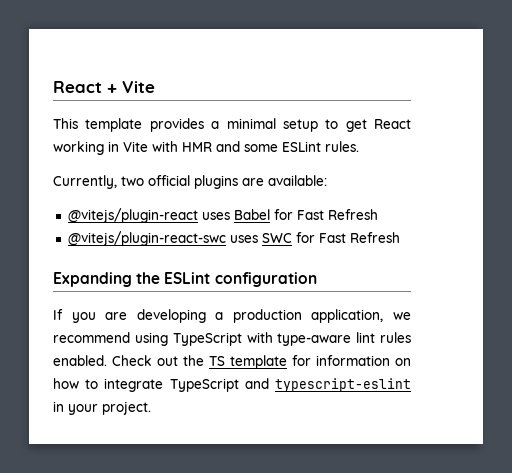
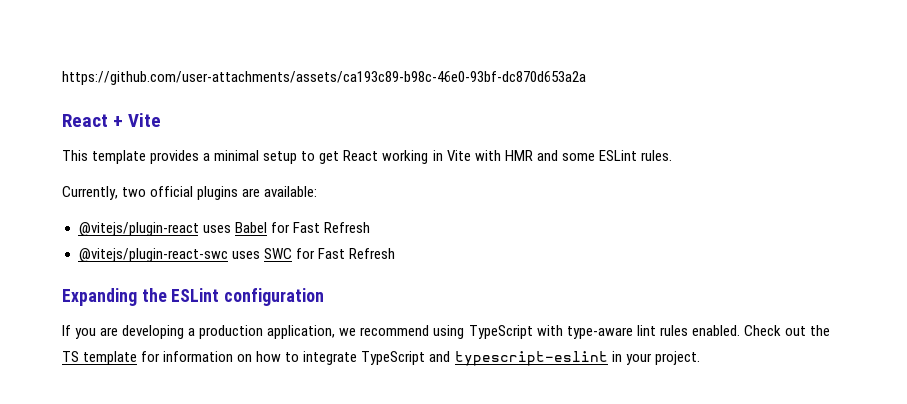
(53, 87) none -> [62,71,586,85] https://github.com/user-attachments/assets/ca193c89-b98c-46e0-93bf-dc870d653a2a //

